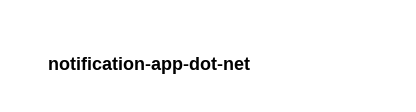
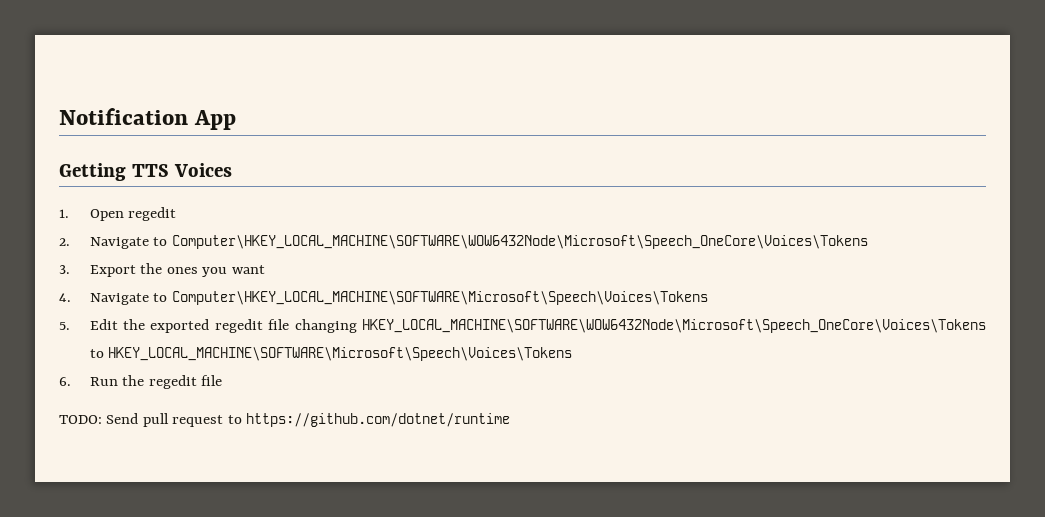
[48,57,250,74] notification-app-dot-net -> [59,108,237,130] [59,163,232,181] [59,207,177,221] [59,235,868,249] [59,263,265,277] [59,291,708,305] [59,319,986,333] [89,347,573,361] [59,375,223,389] [59,413,511,427] Notification App // Getting TTS Voices // 1. Open regedit // 2. Navigate to Computer\HKEY_LOCAL_MACHINE\SOFTWARE\WOW6432Node\Microsoft\Speech_OneCore\Voices\Tokens // 3. Export the ones you want // 4. Navigate to Computer\HKEY_LOCAL_MACHINE\SOFTWARE\Microsoft\Speech\Voices\Tokens // 5. Edit the exported regedit file changing HKEY_LOCAL_MACHINE\SOFTWARE\WOW6432Node\Microsoft\Speech_OneCore\Voices\Tokens to HKEY_LOCAL_MACHINE\SOFTWARE\Microsoft\Speech\Voices\Tokens // 6. Run the regedit file // TODO: Send pull request to https://github.com/dotnet/runtime

